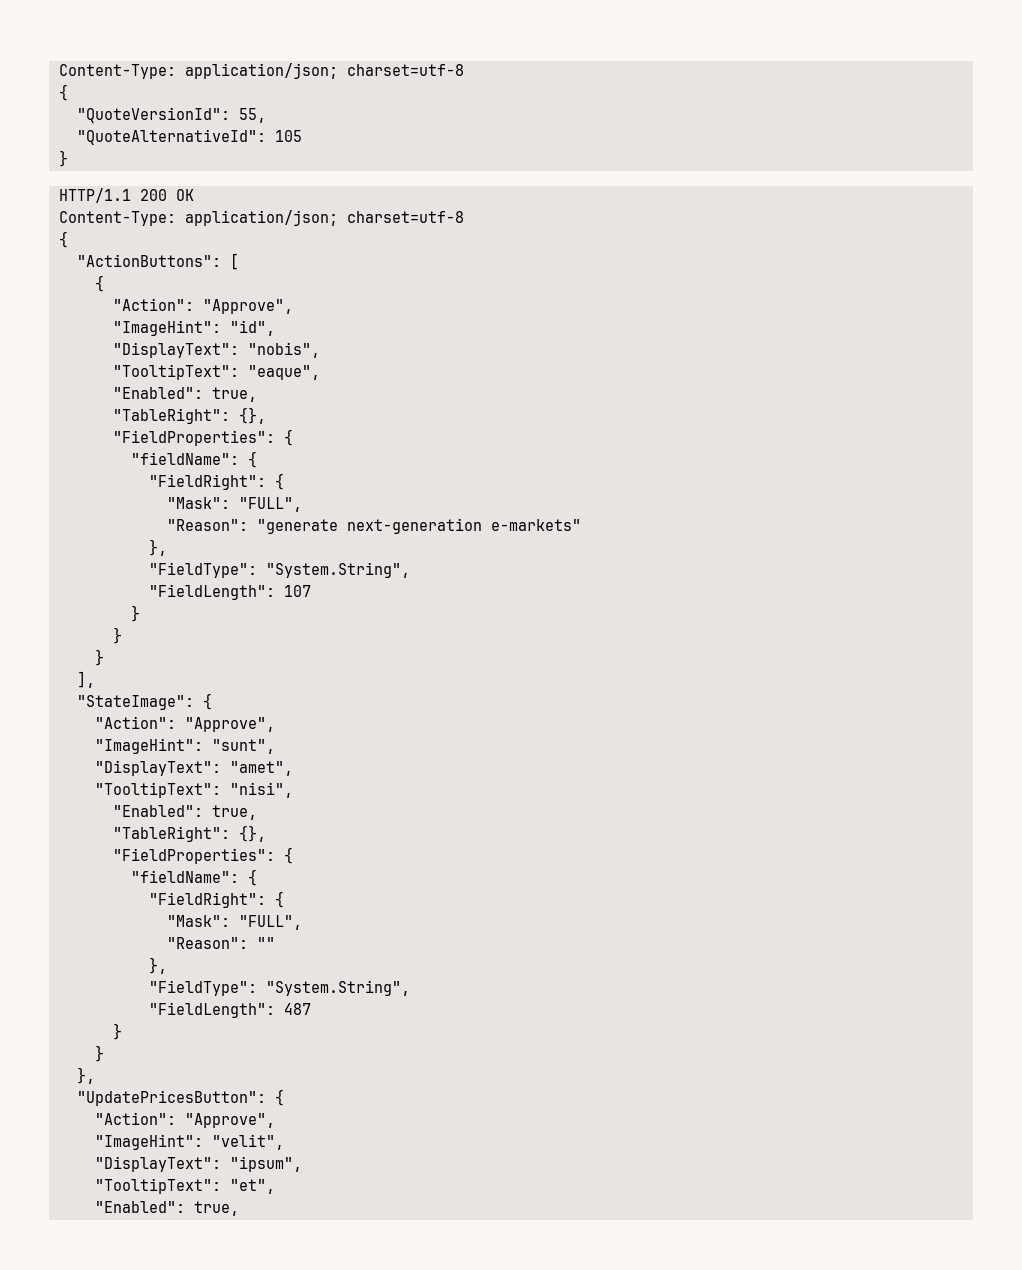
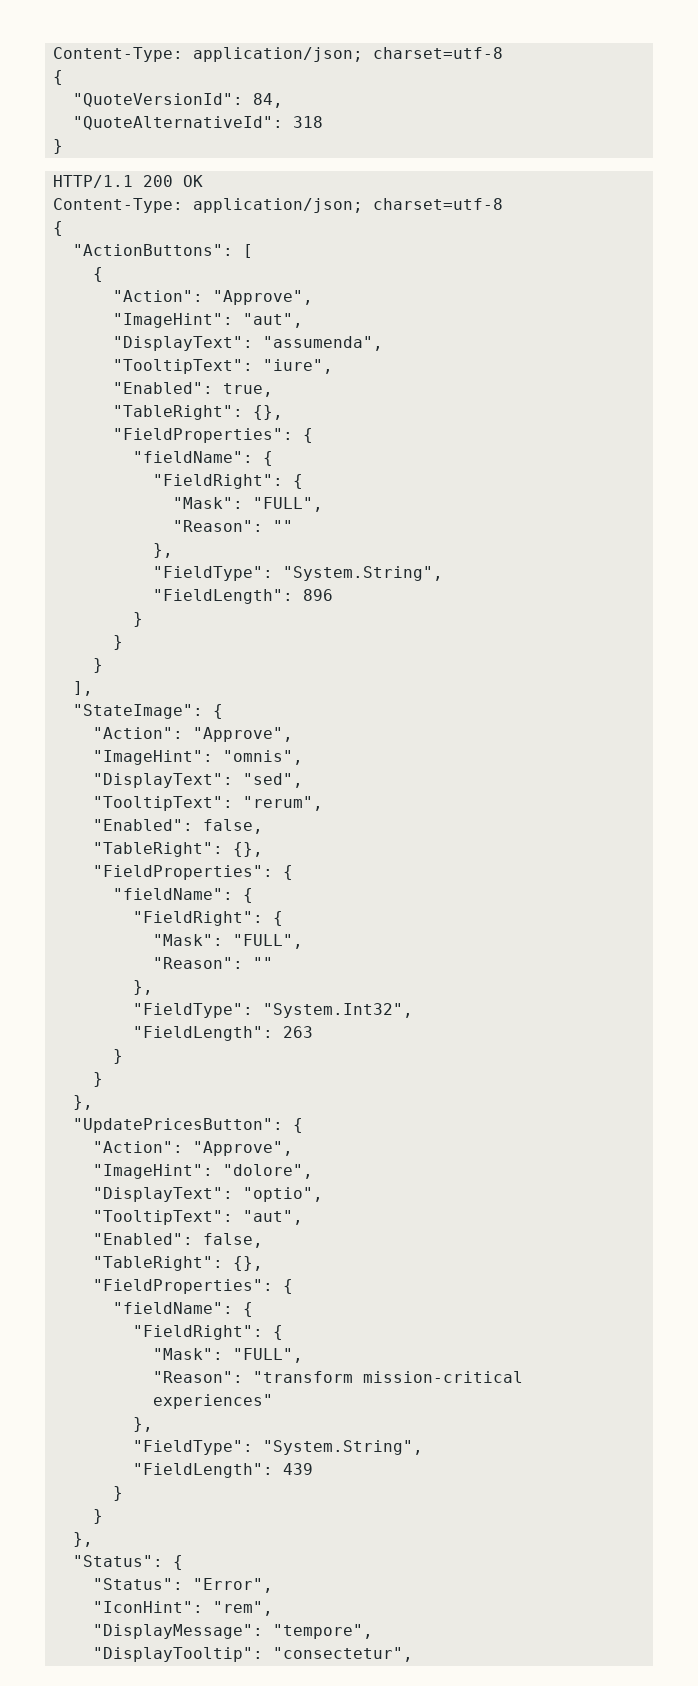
[239,108,267,123] 55, -> [252,93,283,108] 84,
[275,130,303,142] 105 -> [292,116,323,128] 318
[230,320,276,336] [113,342,321,358] [113,364,321,380] [113,387,258,402] [113,407,267,424] [113,429,294,446] [131,451,258,468] [149,473,285,490] [167,497,303,512] [167,518,582,534] [149,539,168,556] [149,562,411,578] [149,584,312,600] [131,605,141,622] [113,627,123,644] [95,649,105,666] [77,671,96,688] [77,693,213,710] [95,716,276,732] [95,738,276,754] [95,760,294,776] [95,782,294,798] "id", // "DisplayText": "nobis", // "TooltipText": "eaque", // "Enabled": true, // "TableRight": {}, // "FieldProperties": { // "fieldName": { // "FieldRight": { // "Mask": "FULL", // "Reason": "generate next-generation e-markets" // }, // "FieldType": "System.String", // "FieldLength": 107 // } // } // } // ], // "StateImage": { // "Action": "Approve", // "ImageHint": "sunt", // "DisplayText": "amet", // "TooltipText": "nisi", -> [242,313,303,328] [112,336,383,351] [112,359,333,374] "aut", // "DisplayText": "assumenda", // "TooltipText": "iure",
[284,1003,312,1015] 487 -> [302,589,333,601] [132,612,143,627] [112,635,123,650] [92,658,103,673] [72,681,93,696] [72,704,223,719] [92,727,293,742] [92,750,303,765] [92,773,303,788] [92,796,323,811] [92,819,263,834] [92,842,263,857] [92,865,293,880] [112,888,253,903] [132,911,283,926] [152,934,303,949] [152,957,273,969] [132,980,153,995] [132,1003,413,1018] [132,1026,313,1041] 896 // } // } // } // ], // "StateImage": { // "Action": "Approve", // "ImageHint": "omnis", // "DisplayText": "sed", // "TooltipText": "rerum", // "Enabled": false, // "TableRight": {}, // "FieldProperties": { // "fieldName": { // "FieldRight": { // "Mask": "FULL", // "Reason": "" // }, // "FieldType": "System.Int32", // "FieldLength": 263
[212,1134,285,1150] [95,1156,303,1172] [95,1178,276,1194] [95,1201,240,1216] "velit", // "DisplayText": "ipsum", // "TooltipText": "et", // "Enabled": true, -> [222,1164,313,1179] [92,1187,323,1202] [92,1210,303,1225] [92,1233,263,1248] [92,1256,263,1271] [92,1279,293,1294] [112,1302,253,1317] [132,1325,283,1340] [152,1348,303,1363] [152,1371,523,1383] [152,1394,273,1409] [132,1417,153,1432] [132,1440,423,1455] [132,1463,313,1478] [112,1486,123,1501] [92,1509,103,1524] [72,1532,93,1547] [72,1555,183,1570] [92,1578,273,1593] [92,1601,273,1616] [92,1624,373,1639] [92,1647,413,1662] "dolore", // "DisplayText": "optio", // "TooltipText": "aut", // "Enabled": false, // "TableRight": {}, // "FieldProperties": { // "fieldName": { // "FieldRight": { // "Mask": "FULL", // "Reason": "transform mission-critical experiences" // }, // "FieldType": "System.String", // "FieldLength": 439 // } // } // }, // "Status": { // "Status": "Error", // "IconHint": "rem", // "DisplayMessage": "tempore", // "DisplayTooltip": "consectetur",

